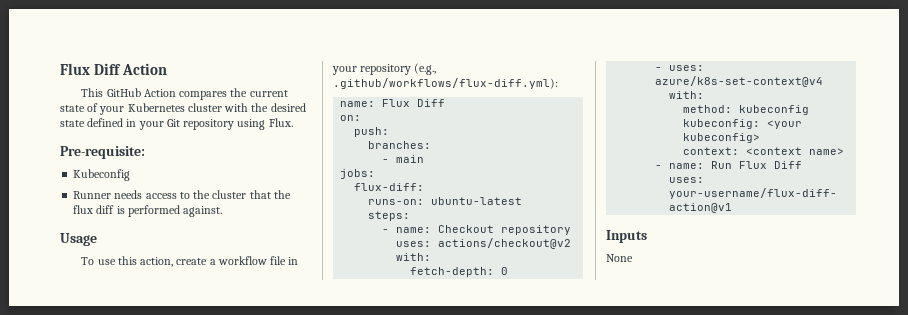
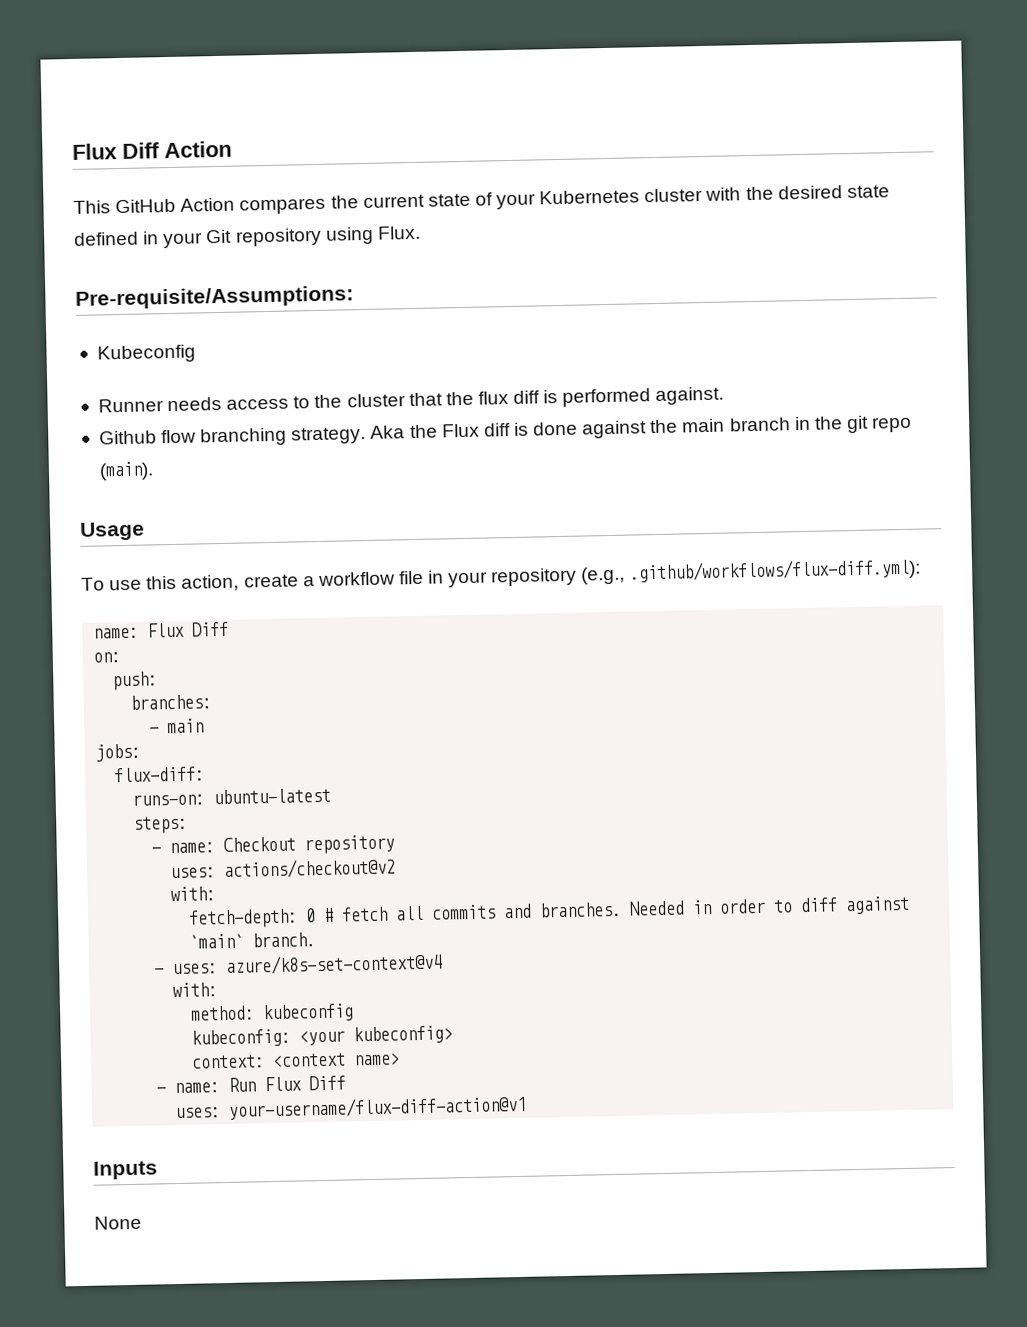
[60,146,145,159] Pre-requisite: -> [75,285,354,310] Pre-requisite/Assumptions:
(223, 211) none -> [98,415,913,447] [98,461,154,481] // Github flow branching strategy. Aka the Flux diff is done against the main branch in the git repo (main).
(509, 271) none -> [323,895,911,922] [189,932,317,949] # fetch all commits and branches. Needed in order to diff against `main` branch.

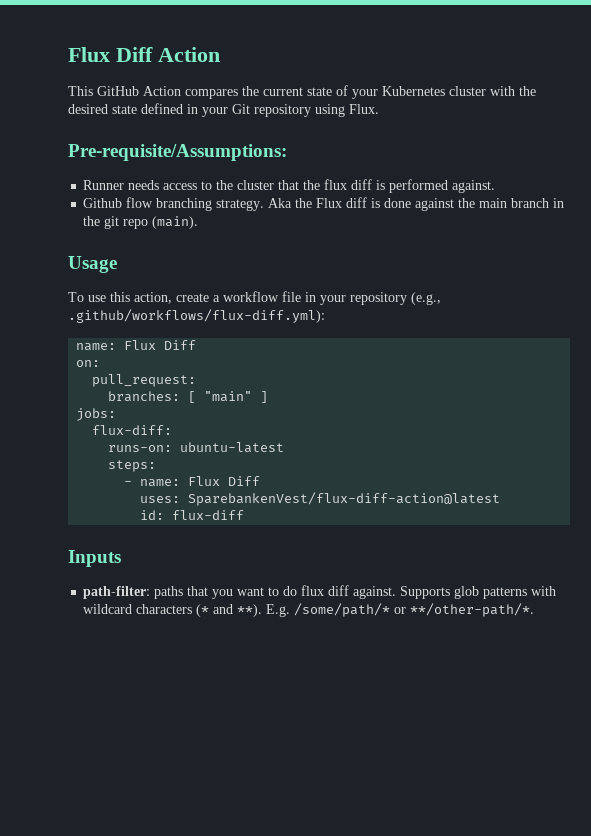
[96,344,196,364] // Kubeconfig -> (287, 152) none
[112,671,159,691] push: -> [92,374,197,387] pull_request:
[149,718,205,734] // - main -> [188,391,269,403] [ "main" ]
[223,834,396,855] [170,857,397,879] [170,886,217,902] [189,895,911,929] [189,932,317,949] [154,952,444,975] [172,982,219,998] [190,1003,355,1023] [191,1025,454,1048] [192,1052,401,1069] [156,1075,347,1094] [175,1094,528,1120] [93,1160,158,1180] [94,1215,142,1230] Checkout repository // uses: actions/checkout@v2 // with: // fetch-depth: 0 # fetch all commits and branches. Needed in order to diff against `main` branch. // - uses: azure/k8s-set-context@v4 // with: // method: kubeconfig // kubeconfig: <your kubeconfig> // context: <context name> // - name: Run Flux Diff // uses: your-username/flux-diff-action@v1 // Inputs // None -> [188,476,261,486] [140,492,501,506] [140,510,245,520] [68,550,121,567] [83,585,557,599] [83,603,535,617] Flux Diff // uses: SparebankenVest/flux-diff-action@latest // id: flux-diff // Inputs // path-filter: paths that you want to do flux diff against. Supports glob patterns with wildcard characters (* and **). E.g. /some/path/* or **/other-path/*.

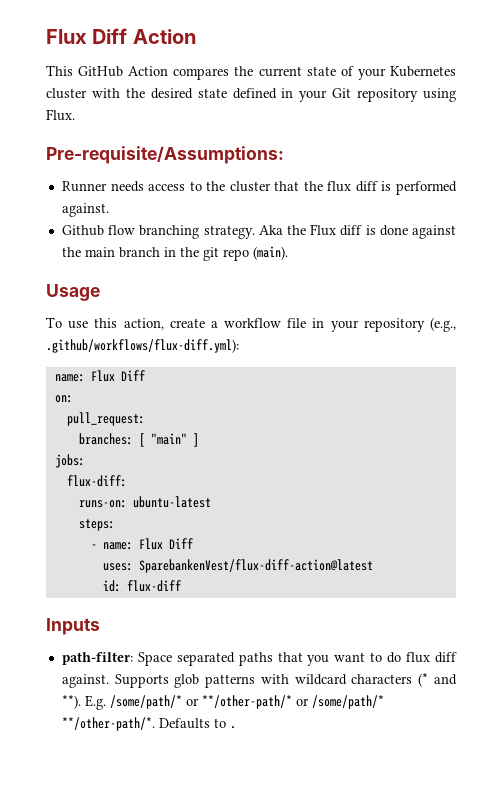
(151, 592) none -> [137,652,235,666] Space separated
[410,603,535,617] **/other-path/*. -> [201,695,384,709] [61,717,236,731] **/other-path/* or /some/path/* **/other-path/*. Defaults to .

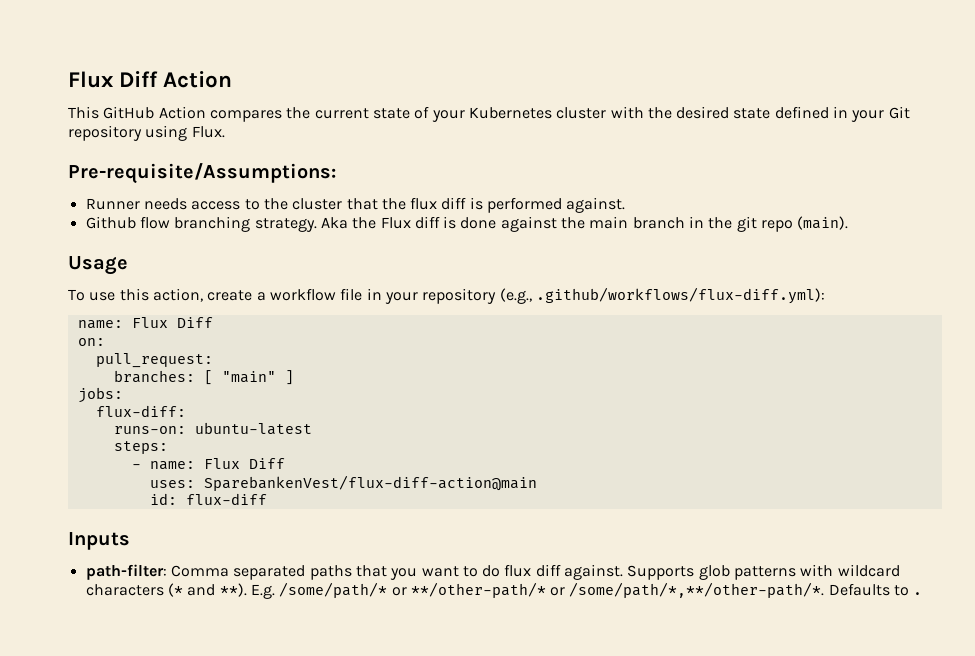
[138,559,373,573] SparebankenVest/flux-diff-action@latest -> [203,475,537,491] SparebankenVest/flux-diff-action@main
[137,652,172,666] Space -> [170,565,229,577] Comma
[311,695,384,709] [61,717,155,731] /some/path/* **/other-path/*. -> [569,582,825,598] /some/path/*,**/other-path/*.

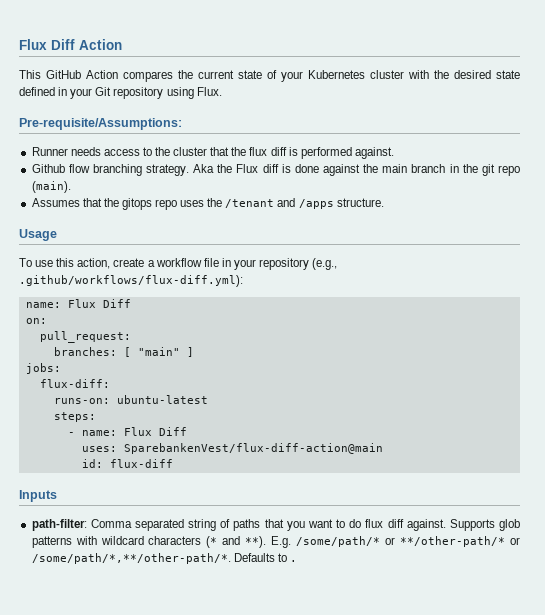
(849, 223) none -> [31,198,384,210] // Assumes that the gitops repo uses the /tenant and /apps structure.
(306, 572) none -> [188,519,231,531] string of

